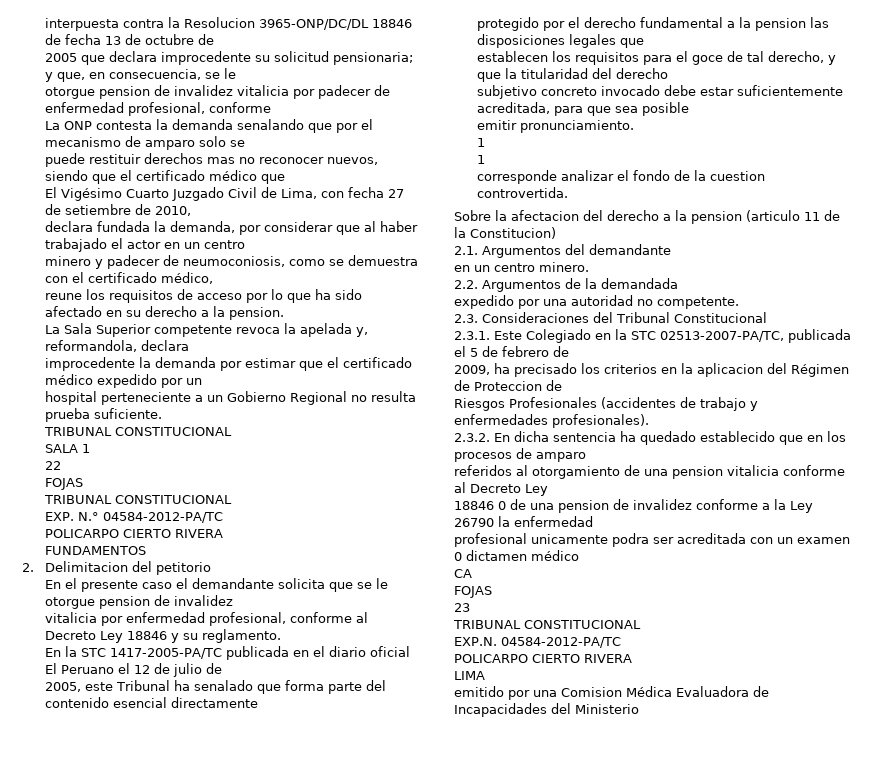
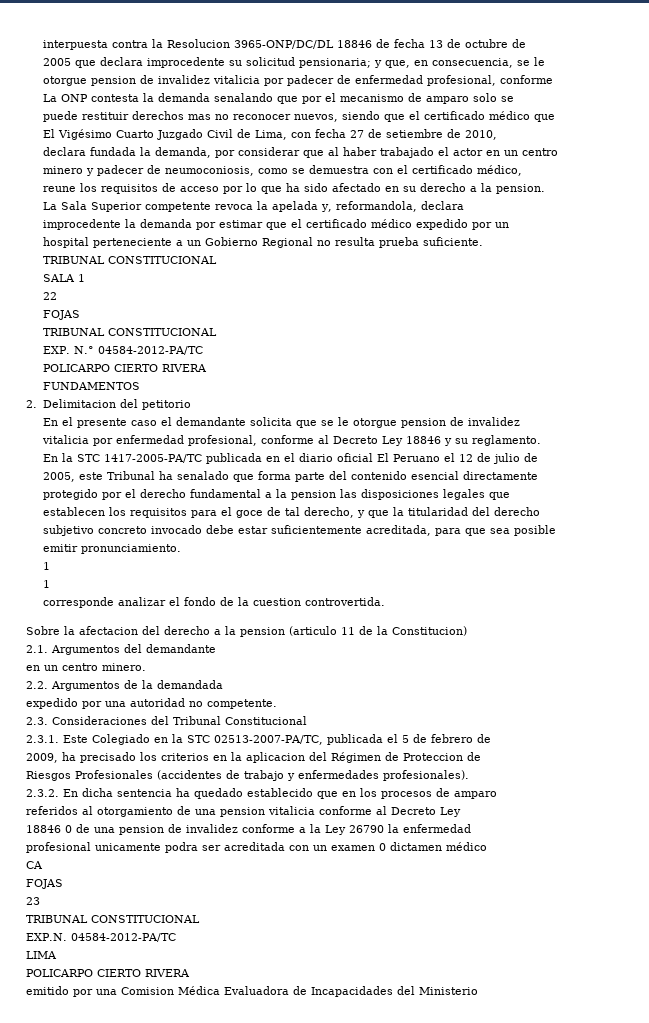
[454,654,632,663] [454,671,485,680] // POLICARPO CIERTO RIVERA // LIMA -> [26,951,57,959] [26,969,190,977] // LIMA // POLICARPO CIERTO RIVERA

